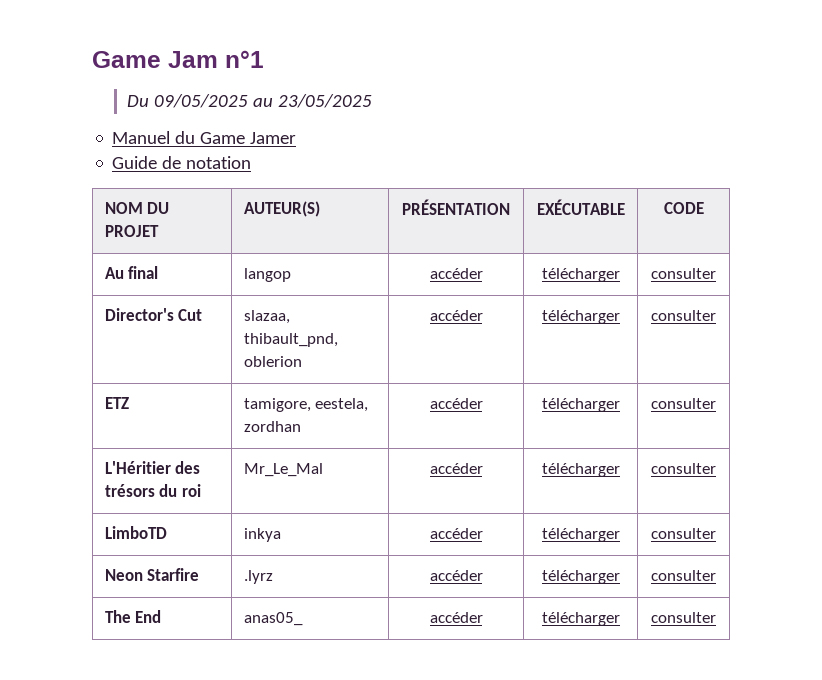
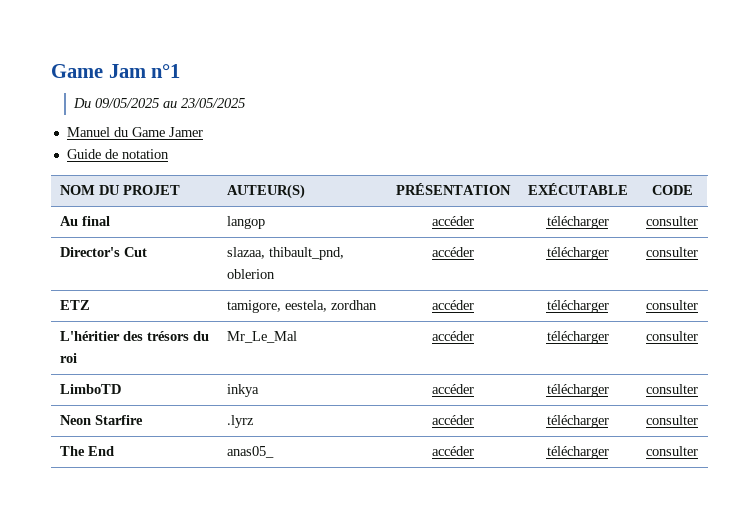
[104,461,171,474] L'Héritier -> [59,331,120,341] L'héritier

